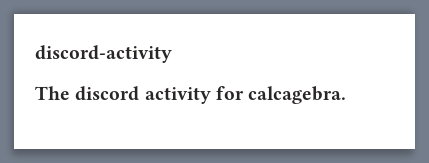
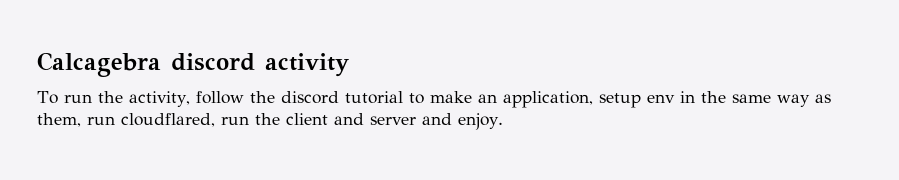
[35,45,172,63] [35,86,70,100] discord-activity // The -> [37,52,161,77] Calcagebra
[215,86,347,104] for calcagebra. -> [37,91,831,108] [37,113,503,130] // To run the activity, follow the discord tutorial to make an application, setup env in the same way as them, run cloudflared, run the client and server and enjoy.

